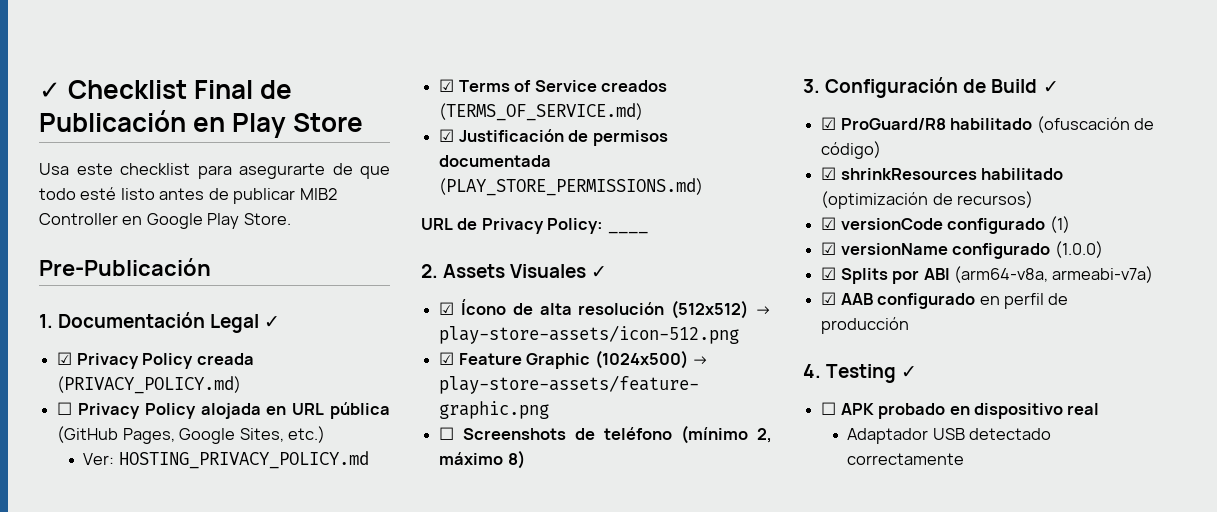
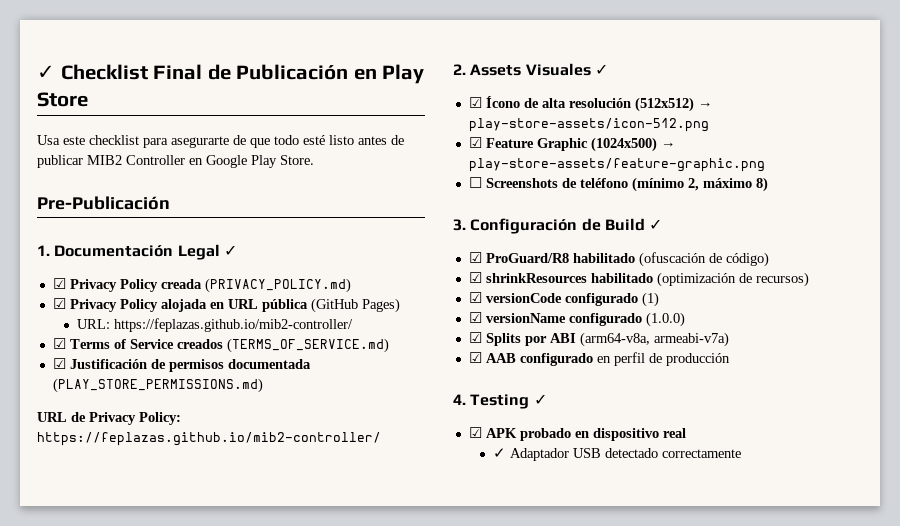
[57,402,73,415] ☐ -> [52,298,66,309] ☑
[122,426,325,444] [83,451,369,469] Pages, Google Sites, etc.) // Ver: HOSTING_PRIVACY_POLICY.md -> [361,298,400,313] [77,318,354,332] Pages) // URL: https://feplazas.github.io/mib2-controller/
[607,230,648,234] ____ -> [37,432,381,446] https://feplazas.github.io/mib2-controller/
[821,402,837,415] ☐ -> [468,427,482,438] ☑
(1100, 409) none -> [493,448,507,458] ✓

